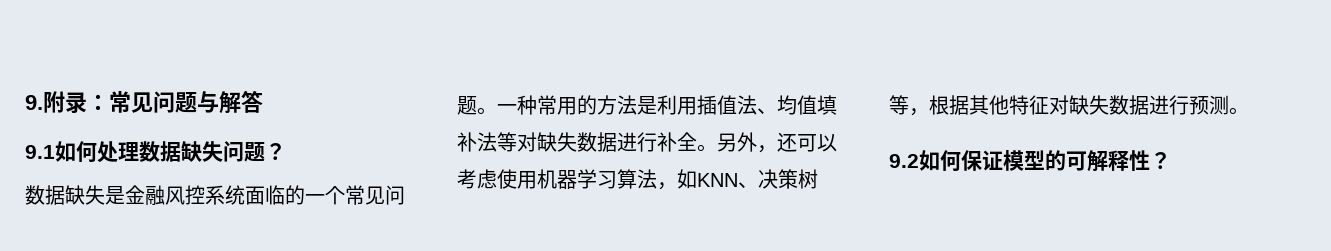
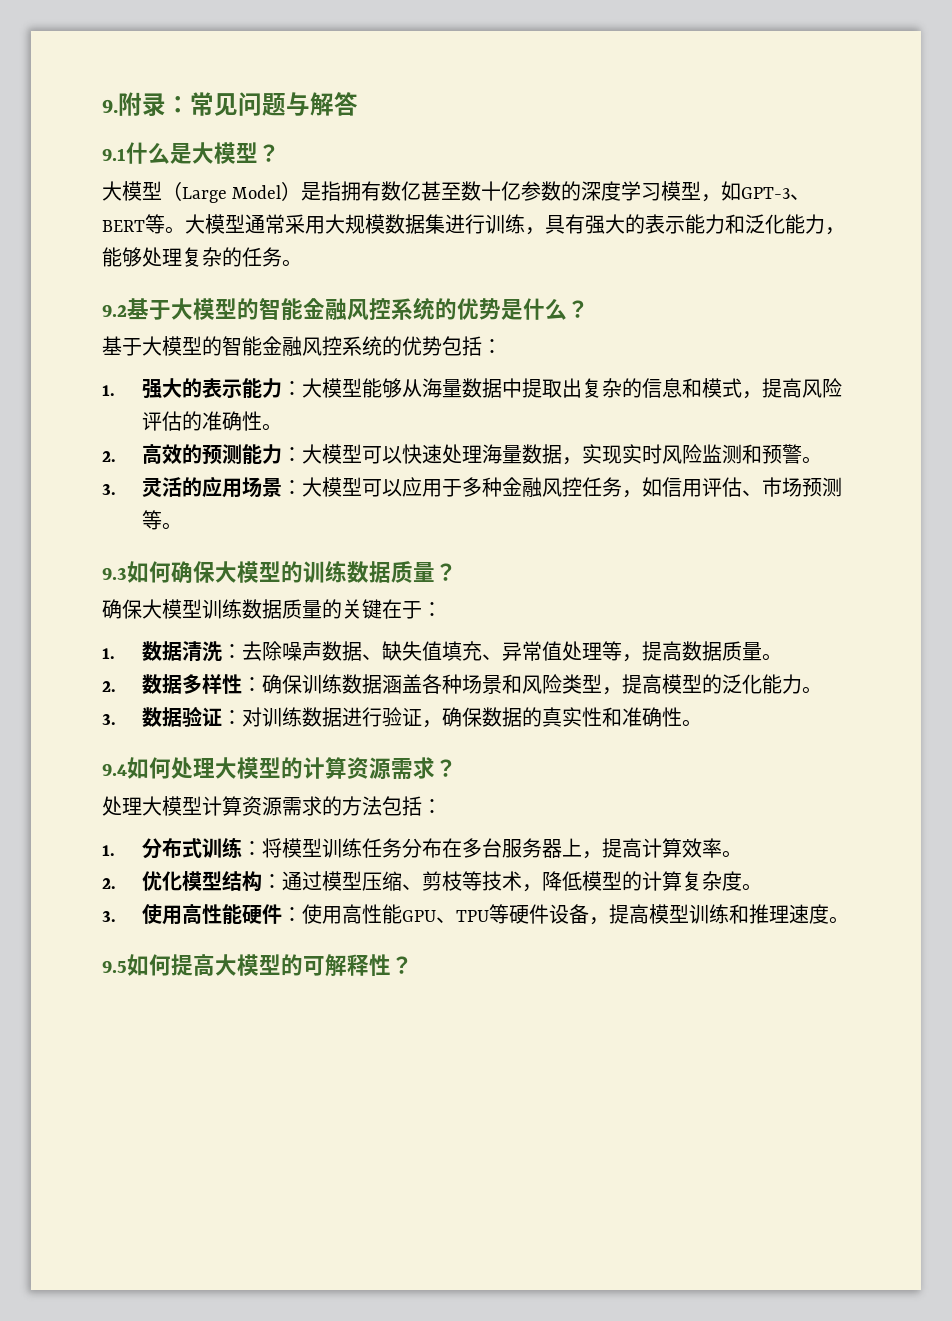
[55,141,286,163] [25,185,405,205] [457,95,837,115] [457,132,837,153] [457,169,818,190] [889,95,1249,116] [889,150,1003,172] 如何处理数据缺失问题？ // 数据缺失是金融风控系统面临的一个常见问题。一种常用的方法是利用插值法、均值填补法等对缺失数据进行补全。另外，还可以考虑使用机器学习算法，如KNN、决策树等，根据其他特征对缺失数据进行预测。 // 9.2如何保证 -> [126,142,280,164] [102,181,811,203] [102,214,845,235] [102,247,302,267] [102,297,589,321] [102,336,502,356] [102,378,842,399] [141,411,282,431] [102,444,822,465] [102,476,842,498] [141,510,182,530] [102,560,457,583] [102,599,442,619] [102,641,782,662] [102,674,822,695] [102,706,702,728] [102,757,457,780] [102,796,442,816] [102,837,742,859] [102,871,762,892] [102,904,849,925] [102,954,237,976] 什么是大模型？ // 大模型（Large Model）是指拥有数亿甚至数十亿参数的深度学习模型，如GPT-3、BERT等。大模型通常采用大规模数据集进行训练，具有强大的表示能力和泛化能力，能够处理复杂的任务。 // 9.2基于大模型的智能金融风控系统的优势是什么？ // 基于大模型的智能金融风控系统的优势包括： // 1.强大的表示能力：大模型能够从海量数据中提取出复杂的信息和模式，提高风险评估的准确性。 // 2.高效的预测能力：大模型可以快速处理海量数据，实现实时风险监测和预警。 // 3.灵活的应用场景：大模型可以应用于多种金融风控任务，如信用评估、市场预测等。 // 9.3如何确保大模型的训练数据质量？ // 确保大模型训练数据质量的关键在于： // 1.数据清洗：去除噪声数据、缺失值填充、异常值处理等，提高数据质量。 // 2.数据多样性：确保训练数据涵盖各种场景和风险类型，提高模型的泛化能力。 // 3.数据验证：对训练数据进行验证，确保数据的真实性和准确性。 // 9.4如何处理大模型的计算资源需求？ // 处理大模型计算资源需求的方法包括： // 1.分布式训练：将模型训练任务分布在多台服务器上，提高计算效率。 // 2.优化模型结构：通过模型压缩、剪枝等技术，降低模型的计算复杂度。 // 3.使用高性能硬件：使用高性能GPU、TPU等硬件设备，提高模型训练和推理速度。 // 9.5如何提高大

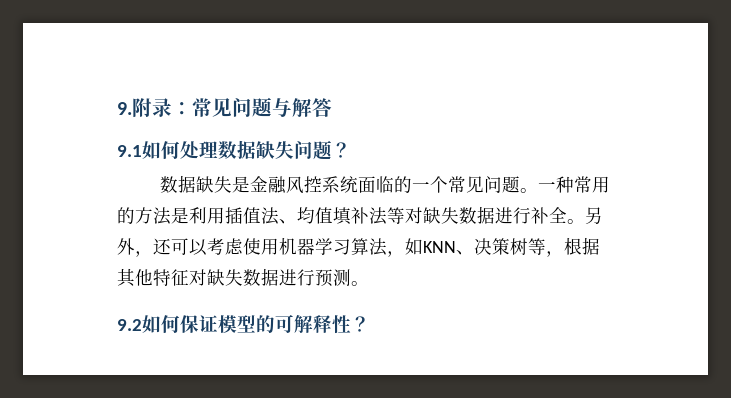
[126,142,280,164] [102,181,811,203] [102,214,845,235] [102,247,302,267] [102,297,589,321] [102,336,502,356] [102,378,842,399] [141,411,282,431] [102,444,822,465] [102,476,842,498] [141,510,182,530] [102,560,457,583] [102,599,442,619] [102,641,782,662] [102,674,822,695] [102,706,702,728] [102,757,457,780] [102,796,442,816] [102,837,742,859] [102,871,762,892] [102,904,849,925] [102,954,237,976] 什么是大模型？ // 大模型（Large Model）是指拥有数亿甚至数十亿参数的深度学习模型，如GPT-3、BERT等。大模型通常采用大规模数据集进行训练，具有强大的表示能力和泛化能力，能够处理复杂的任务。 // 9.2基于大模型的智能金融风控系统的优势是什么？ // 基于大模型的智能金融风控系统的优势包括： // 1.强大的表示能力：大模型能够从海量数据中提取出复杂的信息和模式，提高风险评估的准确性。 // 2.高效的预测能力：大模型可以快速处理海量数据，实现实时风险监测和预警。 // 3.灵活的应用场景：大模型可以应用于多种金融风控任务，如信用评估、市场预测等。 // 9.3如何确保大模型的训练数据质量？ // 确保大模型训练数据质量的关键在于： // 1.数据清洗：去除噪声数据、缺失值填充、异常值处理等，提高数据质量。 // 2.数据多样性：确保训练数据涵盖各种场景和风险类型，提高模型的泛化能力。 // 3.数据验证：对训练数据进行验证，确保数据的真实性和准确性。 // 9.4如何处理大模型的计算资源需求？ // 处理大模型计算资源需求的方法包括： // 1.分布式训练：将模型训练任务分布在多台服务器上，提高计算效率。 // 2.优化模型结构：通过模型压缩、剪枝等技术，降低模型的计算复杂度。 // 3.使用高性能硬件：使用高性能GPU、TPU等硬件设备，提高模型训练和推理速度。 // 9.5如何提高大 -> [142,140,351,160] [159,175,610,194] [117,206,603,225] [117,237,600,257] [117,268,369,287] [117,315,218,333] 如何处理数据缺失问题？ // 数据缺失是金融风控系统面临的一个常见问题。一种常用的方法是利用插值法、均值填补法等对缺失数据进行补全。另外，还可以考虑使用机器学习算法，如KNN、决策树等，根据其他特征对缺失数据进行预测。 // 9.2如何保证

